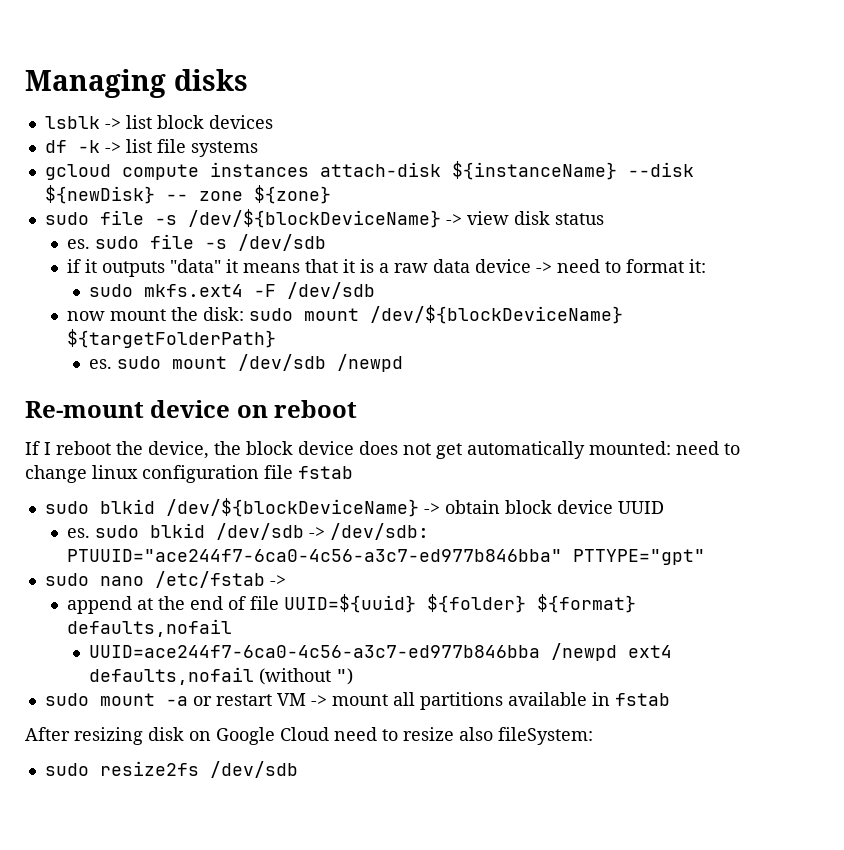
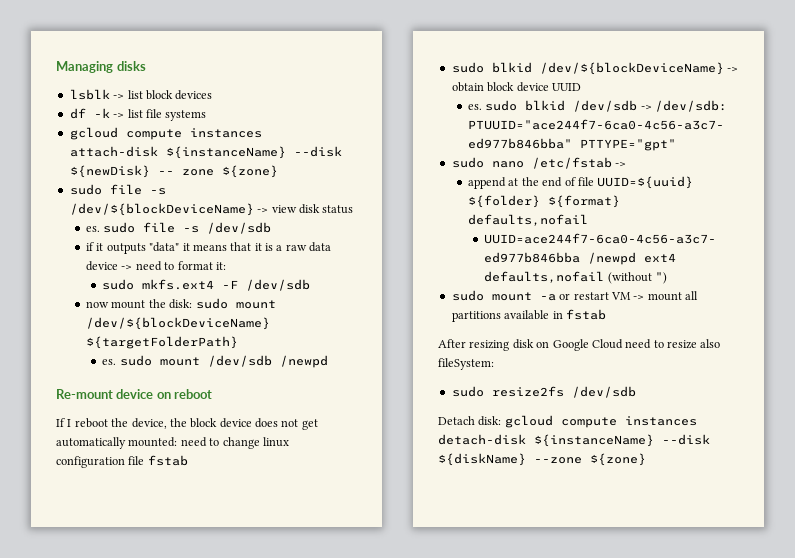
(298, 769) none -> [438,415,697,428] [438,434,710,447] [438,453,646,466] // Detach disk: gcloud compute instances detach-disk ${instanceName} --disk ${diskName} --zone ${zone}

